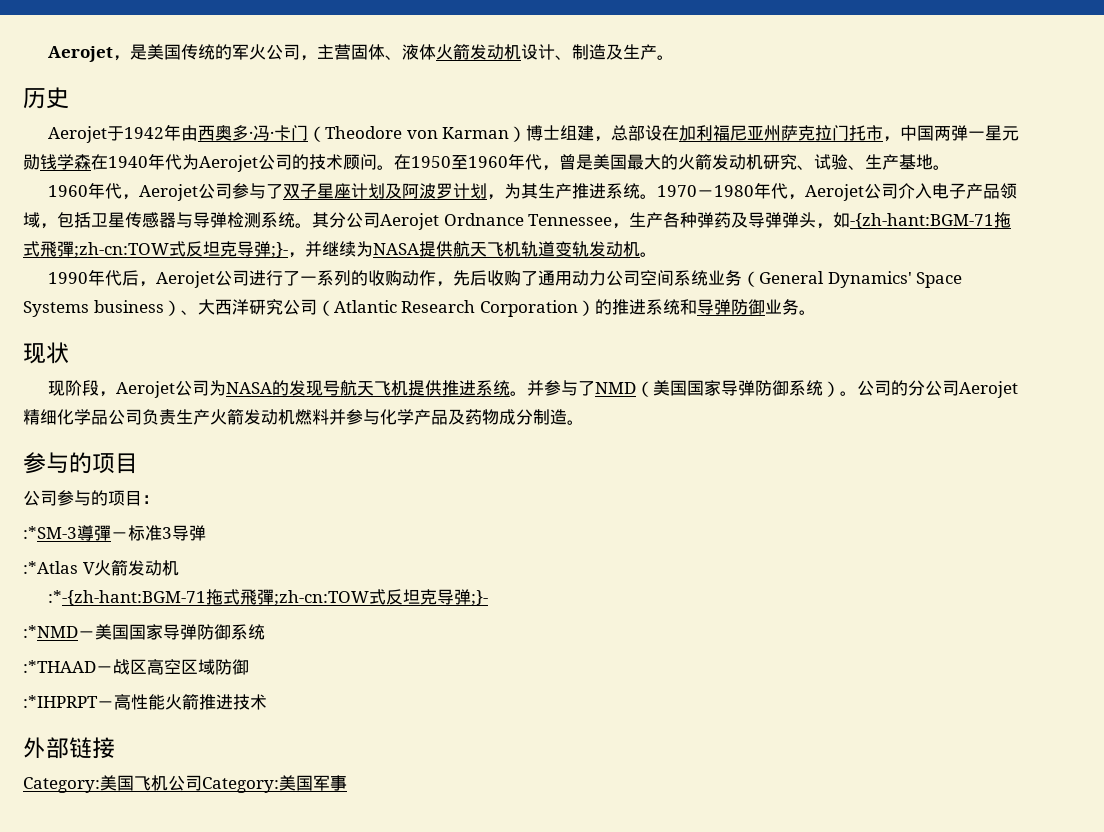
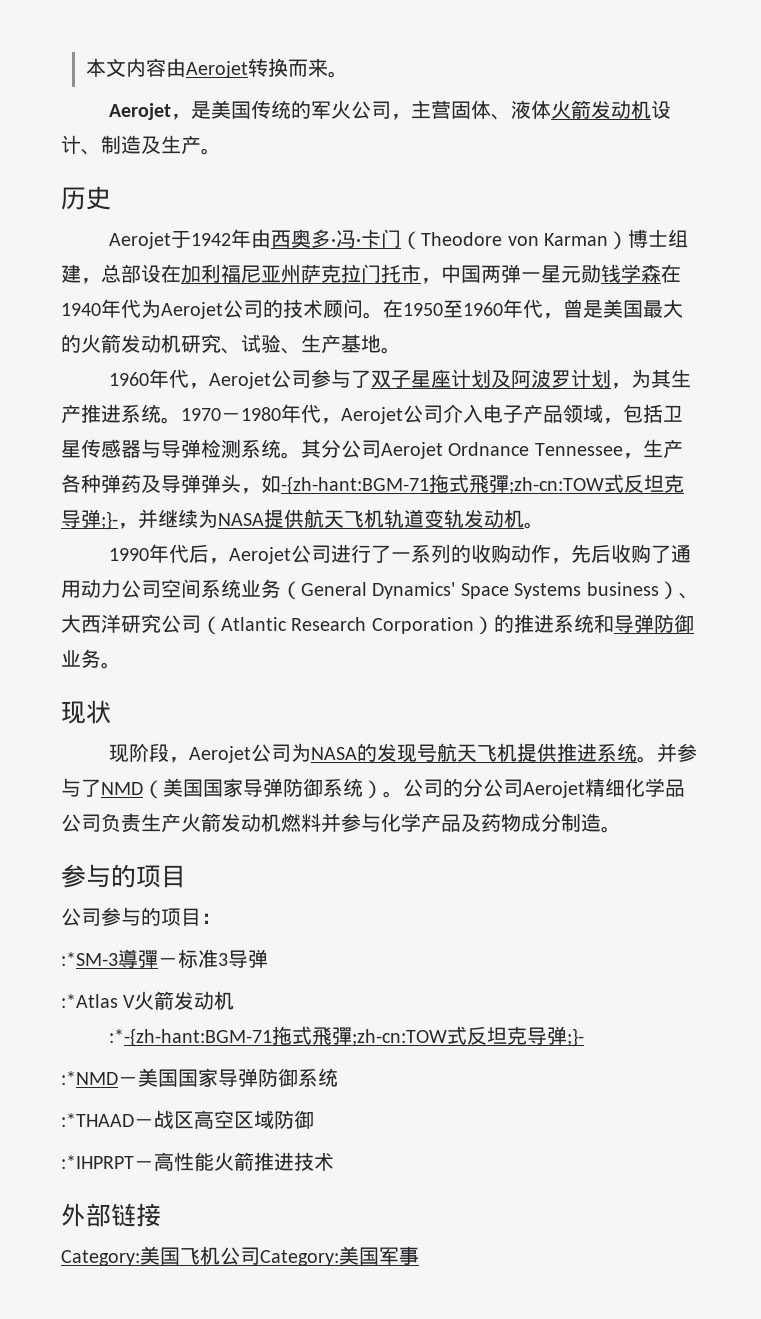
(48, 54) none -> [86,58,349,78] 本文内容由Aerojet转换而来。 //

